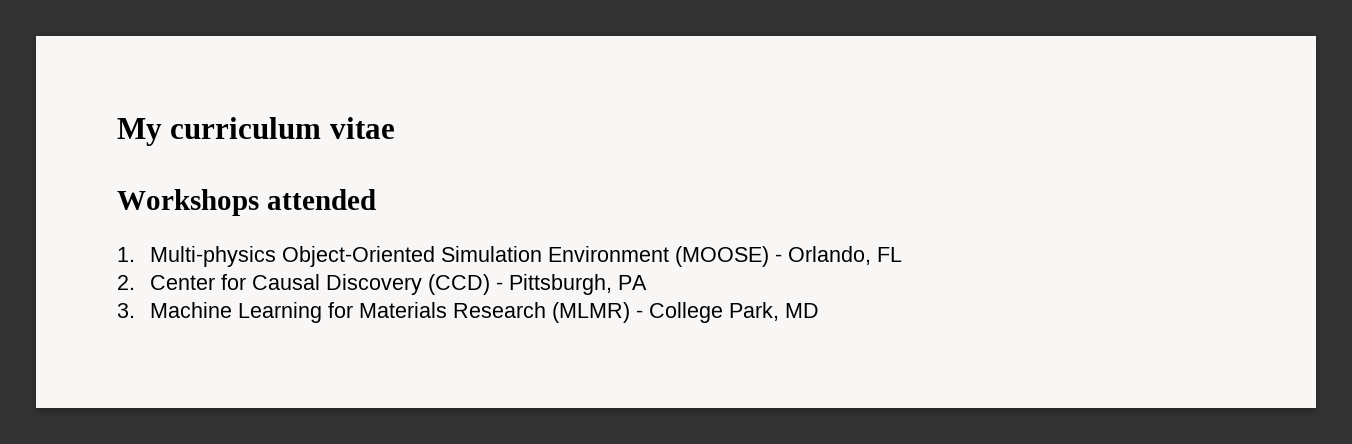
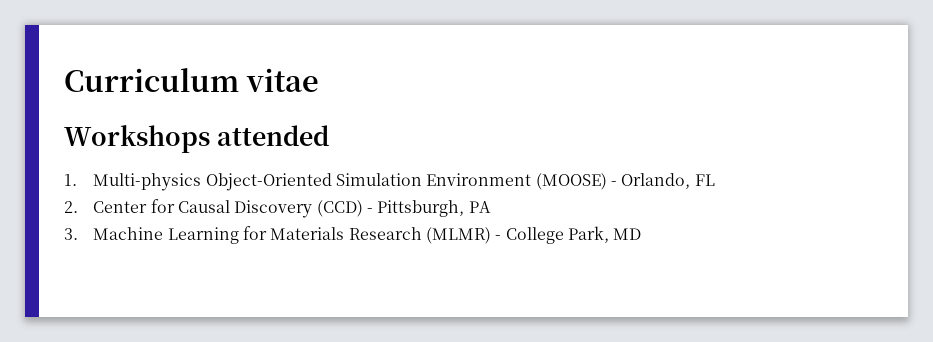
[117,117,322,146] My curriculum -> [64,68,239,92] Curriculum

